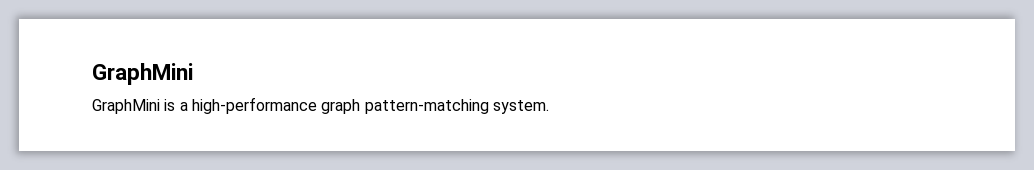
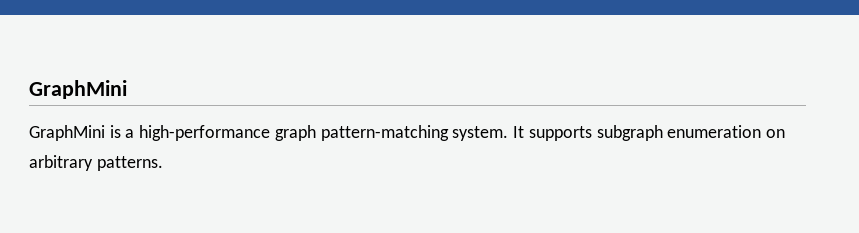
(549, 107) none -> [513,125,785,141] [29,155,163,171] It supports subgraph enumeration on arbitrary patterns.

